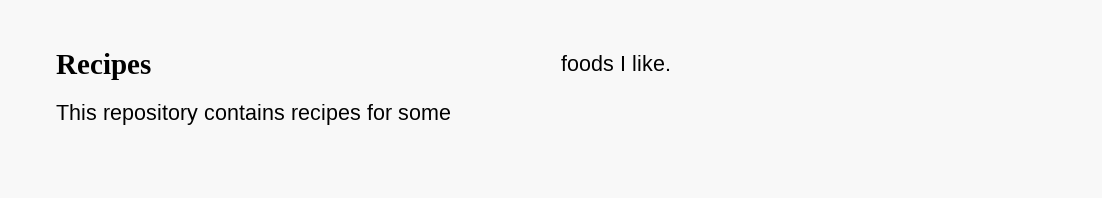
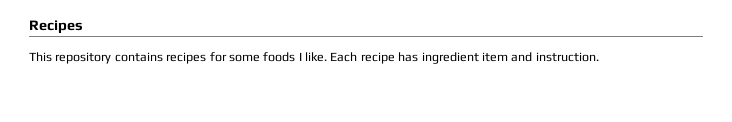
(671, 63) none -> [330,52,599,64] Each recipe has ingredient item and instruction.

